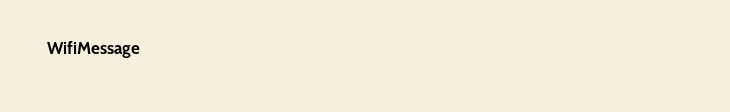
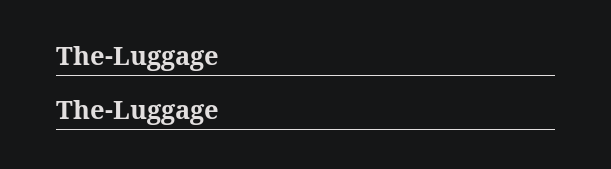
[47,41,140,58] WifiMessage -> [56,46,219,71] [56,100,219,125] The-Luggage // The-Luggage

